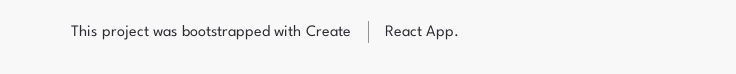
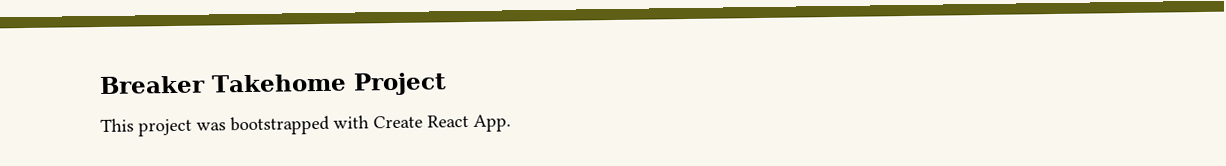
(71, 31) none -> [99,72,447,96] Breaker Takehome Project //

